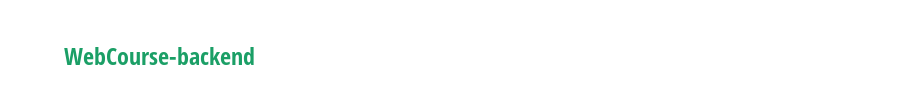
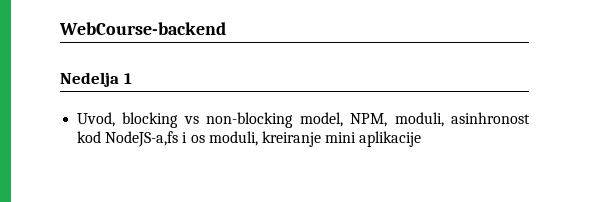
(255, 56) none -> [60,72,132,87] [77,112,530,128] [77,131,422,147] // Nedelja 1 // Uvod, blocking vs non-blocking model, NPM, moduli, asinhronost kod NodeJS-a,fs i os moduli, kreiranje mini aplikacije

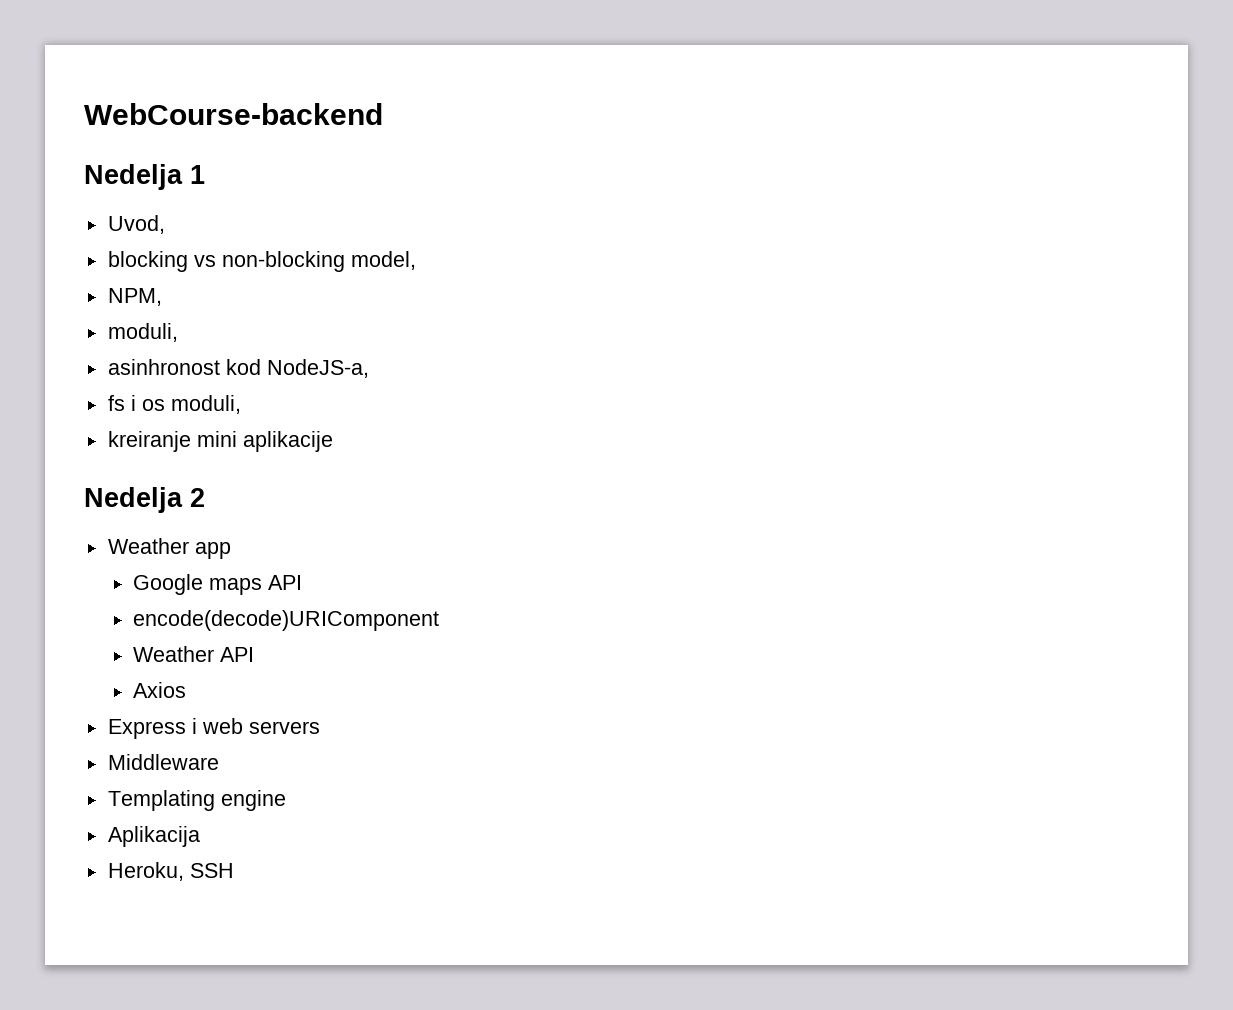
(116, 119) none -> (165, 224) //
(343, 119) none -> (416, 260) //
[394,112,444,127] moduli, -> [107,323,178,342] // moduli, //
[105,131,179,147] NodeJS-a,fs -> [266,359,369,378] [107,395,125,411] NodeJS-a, // fs
(258, 138) none -> (241, 404) //
(422, 139) none -> [84,487,205,513] [107,538,231,559] [132,574,302,595] [132,610,439,631] [132,646,254,662] [132,682,186,698] [107,718,320,739] [107,754,219,770] [107,790,286,811] [107,826,200,847] [107,862,234,881] // Nedelja 2 // Weather app // Google maps API // encode(decode)URIComponent // Weather API // Axios // Express i web servers // Middleware // Templating engine // Aplikacija // Heroku, SSH

